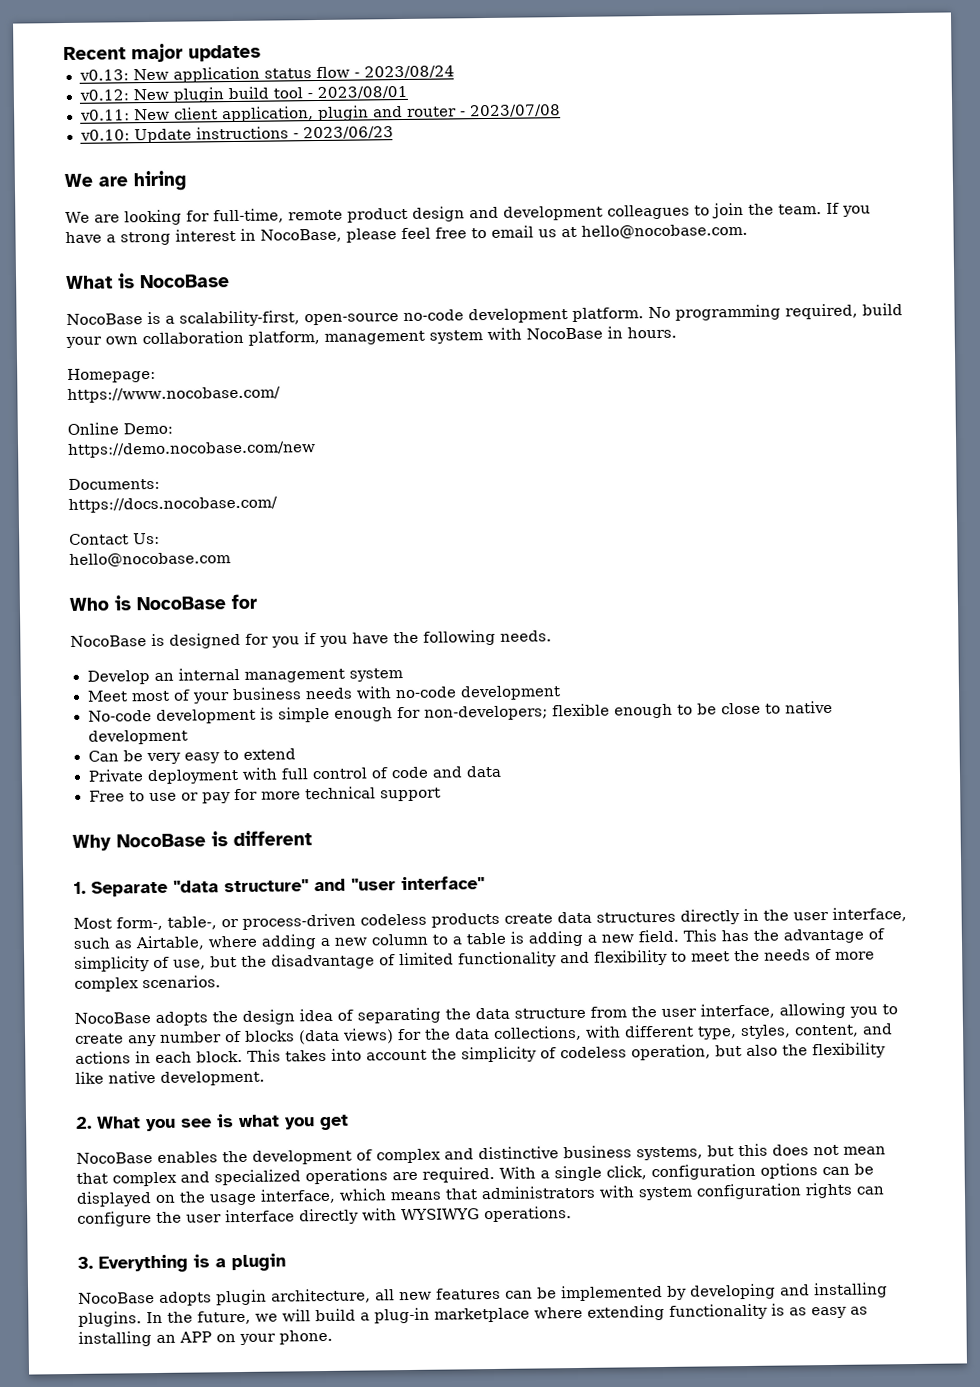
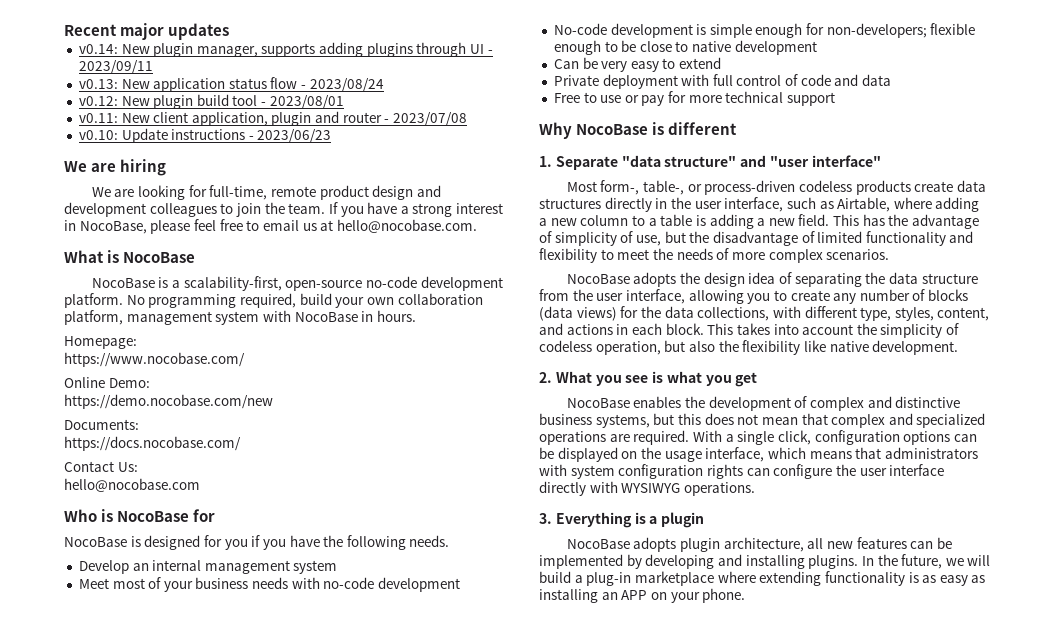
(261, 53) none -> [78,42,493,57] [78,60,153,74] // v0.14: New plugin manager, supports adding plugins through UI - 2023/09/11

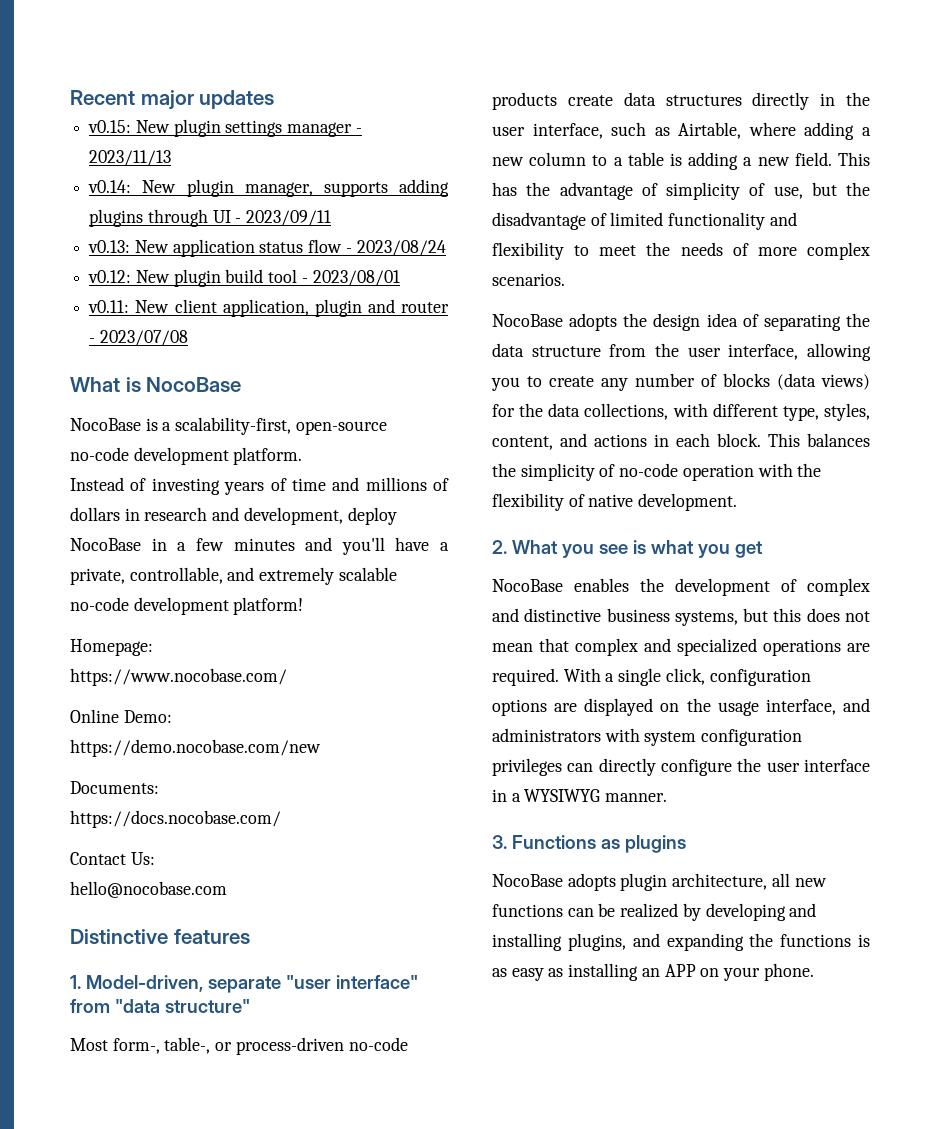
(230, 31) none -> [88,119,362,137] [89,150,172,166] // v0.15: New plugin settings manager - 2023/11/13
[78,128,332,143] [64,159,167,176] [91,185,441,200] [64,202,504,217] [64,219,477,234] // v0.10: Update instructions - 2023/06/23 // We are hiring // We are looking for full-time, remote product design and development colleagues to join the team. If you have a strong interest in NocoBase, please feel free to email us at hello@nocobase.com. -> (188, 338) none
[126,293,483,308] [64,310,416,325] No programming required, build your own collaboration platform, management system with NocoBase in hours. -> [70,477,449,495] [70,507,397,525] [70,537,449,555] [70,567,397,585] [70,597,304,615] // Instead of investing years of time and millions of dollars in research and development, deploy NocoBase in a few minutes and you'll have a private, controllable, and extremely scalable no-code development platform!
[64,509,216,522] [64,535,450,550] [78,560,338,574] [78,577,461,592] [553,23,976,38] [553,40,817,55] [553,57,722,72] [553,74,892,89] [553,91,836,106] [539,122,738,139] [539,156,618,170] Who is NocoBase for // NocoBase is designed for you if you have the following needs. // Develop an internal management system // Meet most of your business needs with no-code development // No-code development is simple enough for non-developers; flexible enough to be close to native development // Can be very easy to extend // Private deployment with full control of code and data // Free to use or pay for more technical support // Why NocoBase is different // 1. Separate -> [70,929,250,944] [70,975,418,993] [70,999,110,1013] Distinctive features // 1. Model-driven, separate "user interface" from
[740,155,881,167] and "user interface" -> (250, 1006) none
[799,180,853,192] codeless -> [348,1037,408,1051] no-code
[736,323,960,338] [539,340,715,355] takes into account the simplicity of codeless operation, but also -> [807,433,870,447] [492,463,793,481] balances the simplicity of no-code operation with
[803,340,826,352] like -> [568,494,585,507] of
[953,434,977,442] [539,447,554,459] can be -> [554,703,578,712] are
[767,447,882,459] which means that -> [843,698,870,712] and
[706,464,770,479] rights can -> [492,758,656,776] privileges can directly
[539,481,755,496] [539,512,705,528] directly with WYSIWYG operations. // 3. Everything is a plugin -> [492,789,668,802] [492,835,686,853] in a WYSIWYG manner. // 3. Functions as plugins
[856,537,952,549] [539,554,623,569] features can be implemented -> [492,903,679,918] functions can be realized
[808,554,991,569] [539,571,905,586] plugins. In the future, we will build a plug-in marketplace where extending functionality -> [567,933,852,951] plugins, and expanding the functions

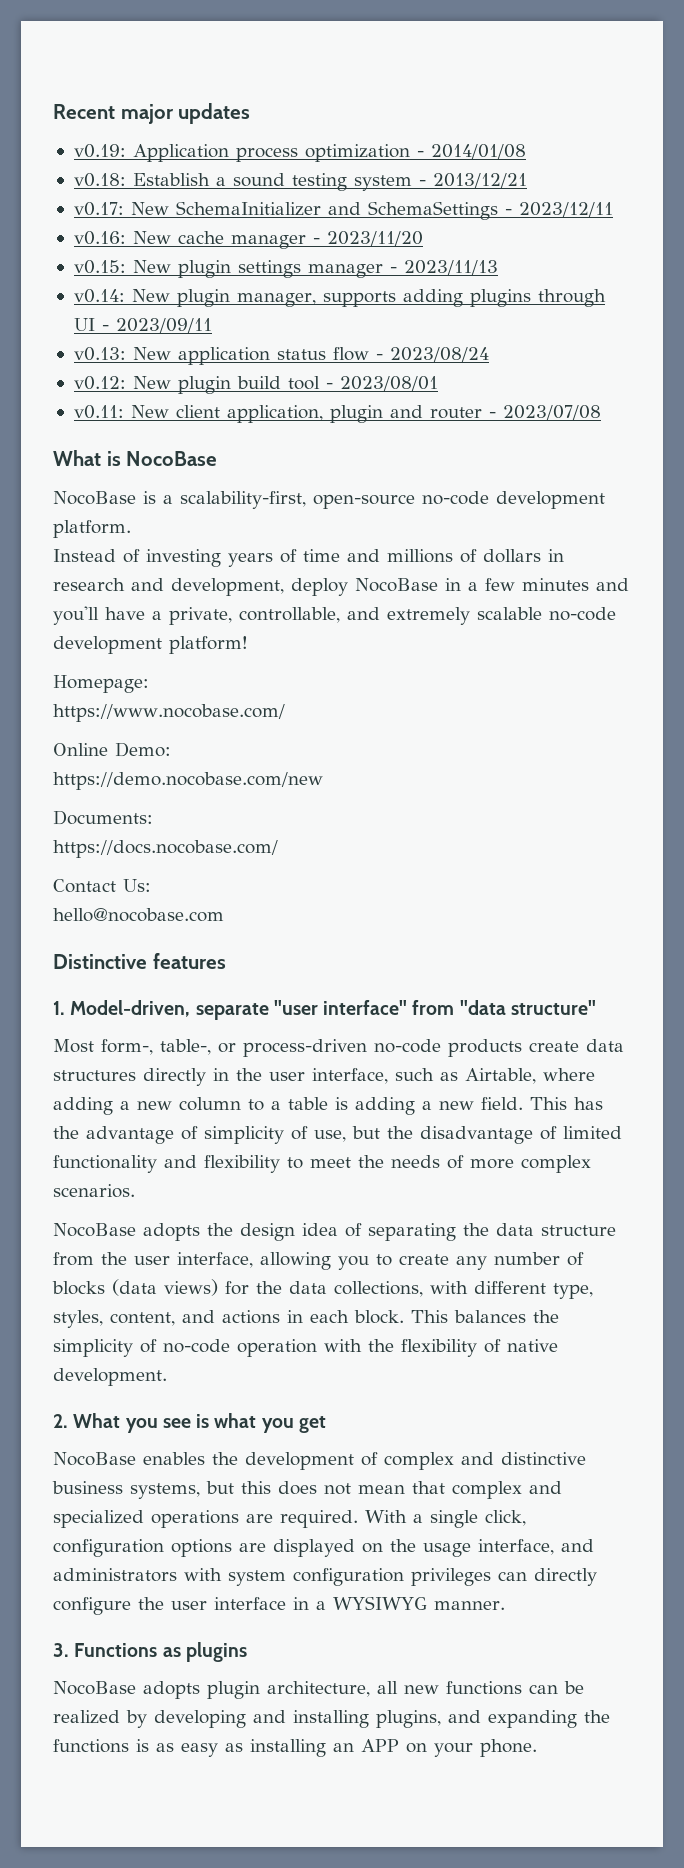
(275, 99) none -> [73,144,526,162] [73,173,527,191] [73,201,613,220] [73,231,423,249] // v0.19: Application process optimization - 2014/01/08 // v0.18: Establish a sound testing system - 2013/12/21 // v0.17: New SchemaInitializer and SchemaSettings - 2023/12/11 // v0.16: New cache manager - 2023/11/20

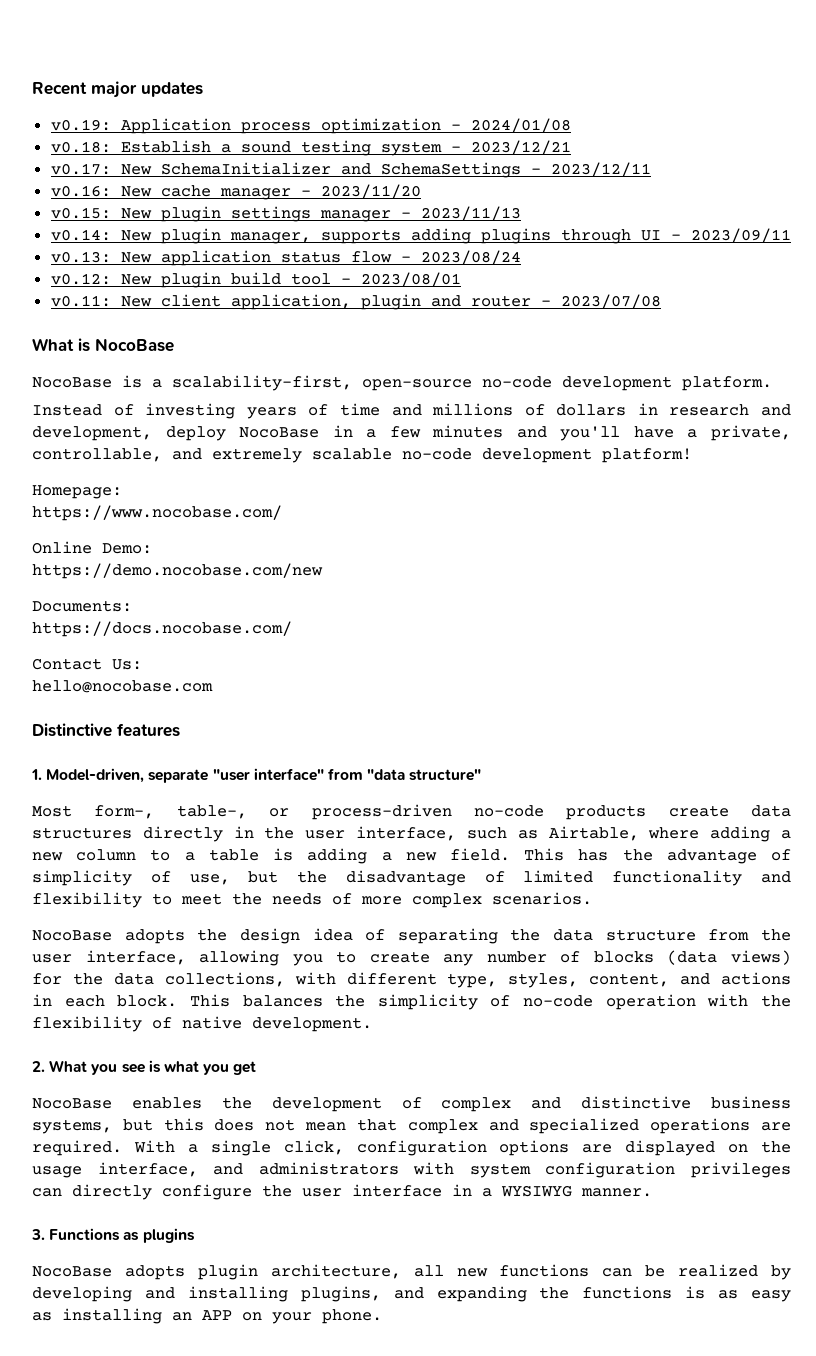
[430,144,526,159] 2014/01/08 -> [470,118,571,133] 2024/01/08
[432,173,527,188] 2013/12/21 -> [470,140,571,155] 2023/12/21

